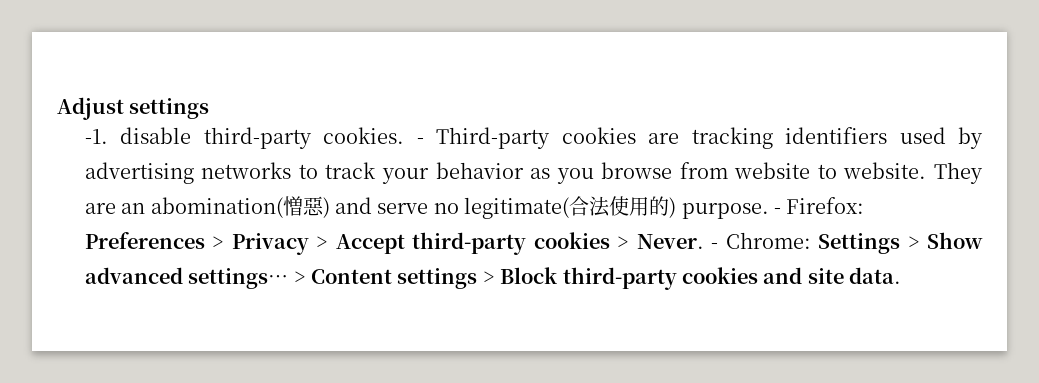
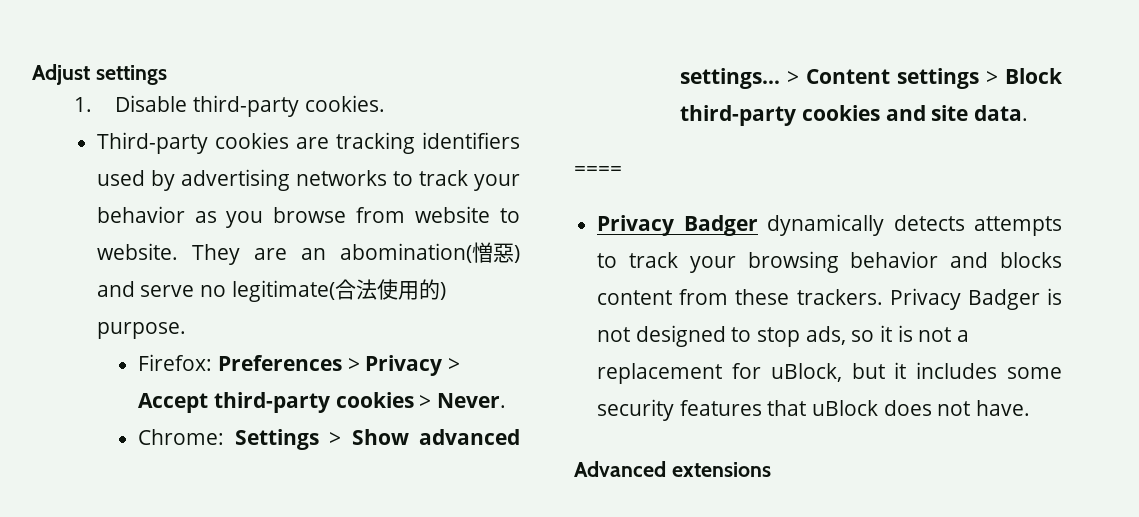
[84,127,192,144] -1. disable -> [73,95,188,112] 1. Disable
[416,138,424,144] - -> (385, 103) //
[774,208,782,214] - -> (186, 330) //
[711,243,719,249] - -> (506, 400) //
(902, 275) none -> [574,166,622,176] [597,214,1062,236] [597,251,1062,273] [597,288,1062,310] [597,325,970,347] [597,362,1062,384] [597,399,1031,421] [574,461,771,477] // ==== // Privacy Badger dynamically detects attempts to track your browsing behavior and blocks content from these trackers. Privacy Badger is not designed to stop ads, so it is not a replacement for uBlock, but it includes some security features that uBlock does not have. // Advanced extensions

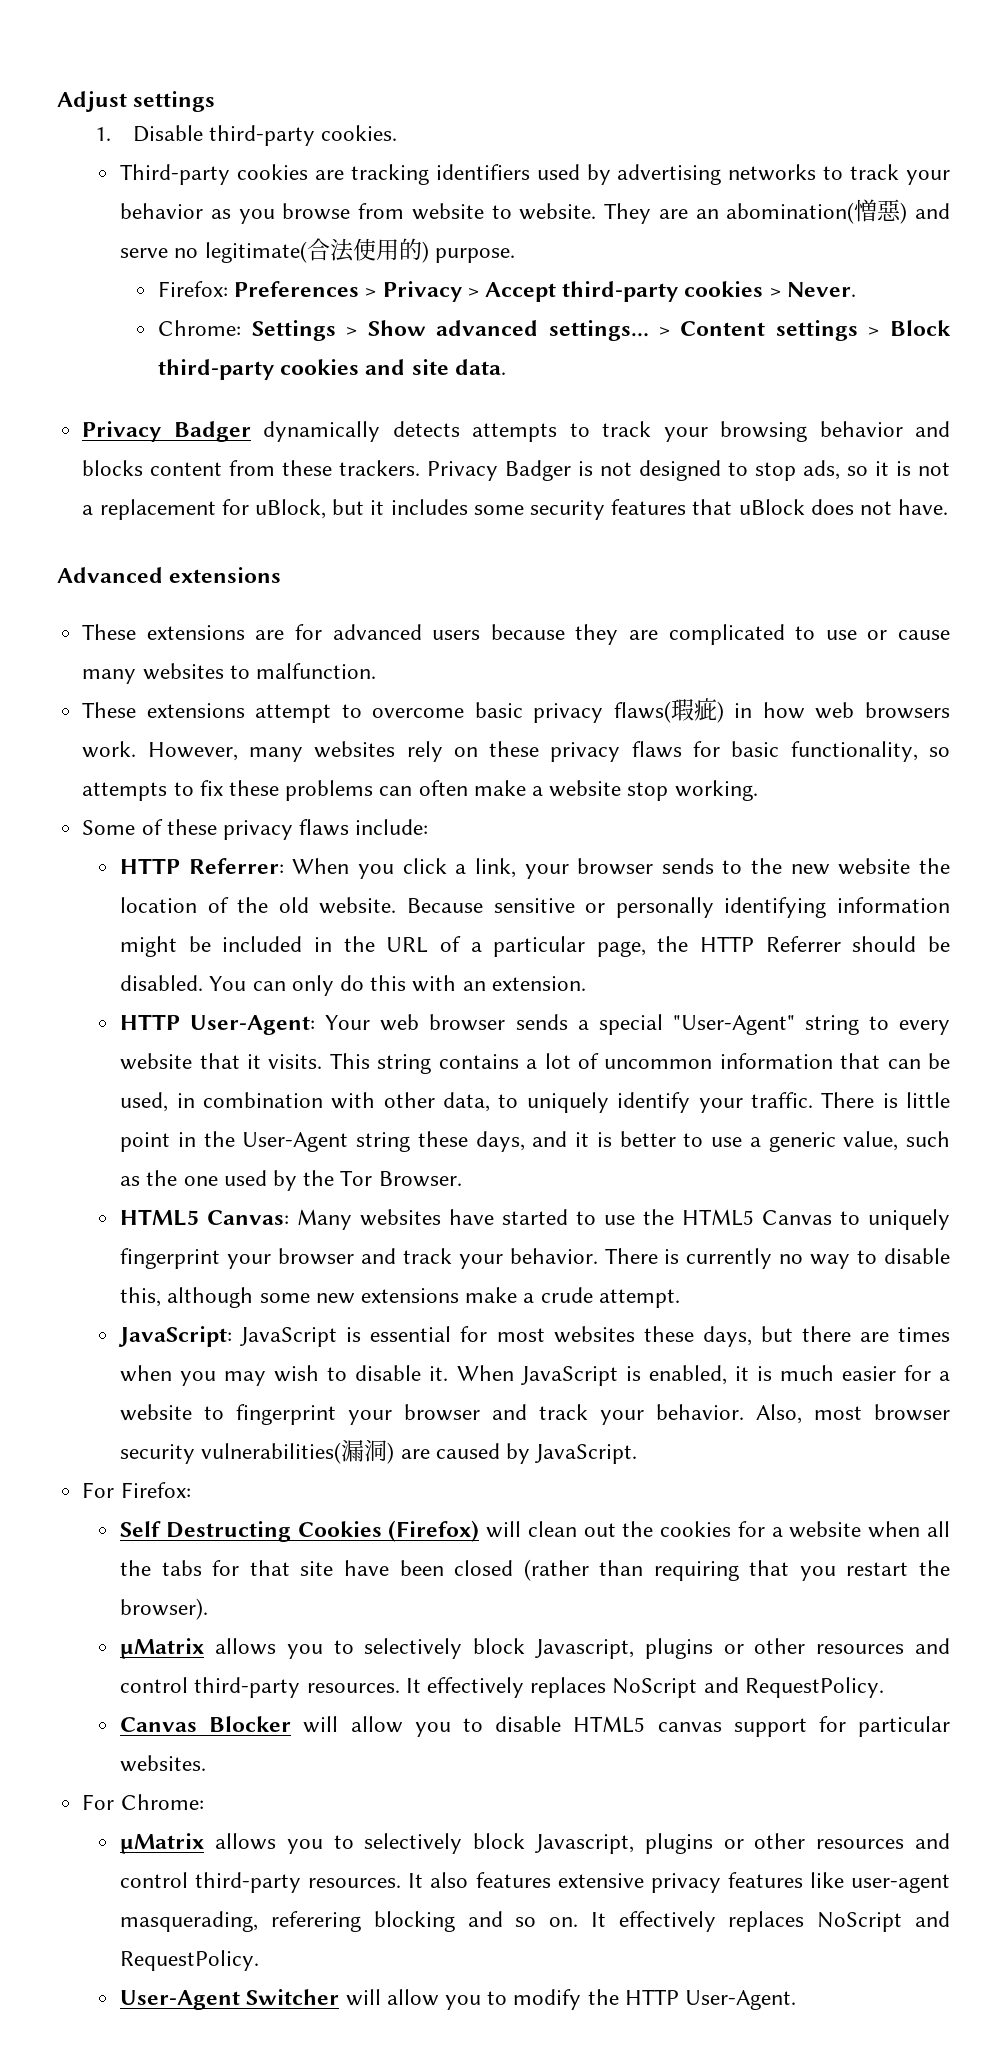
[574,166,622,176] // ==== -> (506, 367) none
(771, 469) none -> [82,624,951,645] [82,663,376,684] [82,698,950,723] [82,741,951,762] [82,780,758,801] [82,819,429,840] [120,858,950,879] [120,897,950,918] [120,936,950,957] [120,975,586,996] [120,1014,951,1035] [120,1053,950,1074] [120,1092,950,1113] [120,1131,950,1152] [120,1170,462,1191] [120,1209,951,1230] [120,1248,950,1269] [120,1287,680,1308] [118,1326,950,1347] [120,1365,950,1386] [120,1404,950,1425] [120,1439,638,1464] [82,1482,191,1498] [120,1520,951,1542] [120,1559,950,1581] [120,1598,209,1620] [120,1638,950,1659] [120,1677,884,1698] [120,1716,950,1737] [120,1755,207,1772] [82,1794,204,1810] [120,1833,950,1854] [120,1872,950,1893] [120,1911,951,1932] [120,1950,260,1971] [120,1989,797,2010] // These extensions are for advanced users because they are complicated to use or cause many websites to malfunction. // These extensions attempt to overcome basic privacy flaws(瑕疵) in how web browsers work. However, many websites rely on these privacy flaws for basic functionality, so attempts to fix these problems can often make a website stop working. // Some of these privacy flaws include: // HTTP Referrer: When you click a link, your browser sends to the new website the location of the old website. Because sensitive or personally identifying information might be included in the URL of a particular page, the HTTP Referrer should be disabled. You can only do this with an extension. // HTTP User-Agent: Your web browser sends a special "User-Agent" string to every website that it visits. This string contains a lot of uncommon information that can be used, in combination with other data, to uniquely identify your traffic. There is little point in the User-Agent string these days, and it is better to use a generic value, such as the one used by the Tor Browser. // HTML5 Canvas: Many websites have started to use the HTML5 Canvas to uniquely fingerprint your browser and track your behavior. There is currently no way to disable this, although some new extensions make a crude attempt. // JavaScript: JavaScript is essential for most websites these days, but there are times when you may wish to disable it. When JavaScript is enabled, it is much easier for a website to fingerprint your browser and track your behavior. Also, most browser security vulnerabilities(漏洞) are caused by JavaScript. // For Firefox: // Self Destructing Cookies (Firefox) will clean out the cookies for a website when all the tabs for that site have been closed (rather than requiring that you restart the browser). // µMatrix allows you to selectively block Javascript, plugins or other resources and control third-party resources. It effectively replaces NoScript and RequestPolicy. // Canvas Blocker will allow you to disable HTML5 canvas support for particular websites. // For Chrome: // µMatrix allows you to selectively block Javascript, plugins or other resources and control third-party resources. It also features extensive privacy features like user-agent masquerading, referering blocking and so on. It effectively replaces NoScript and RequestPolicy. // User-Agent Switcher will allow you to modify the HTTP User-Agent.

